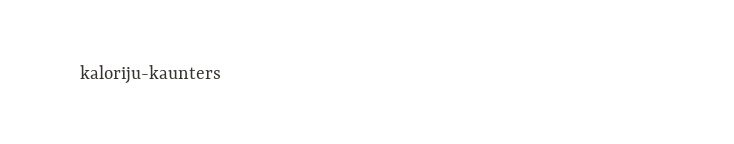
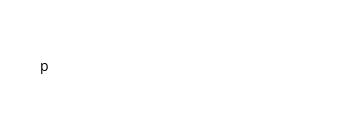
[80,65,221,84] kaloriju-kaunters -> [40,63,49,74] p

